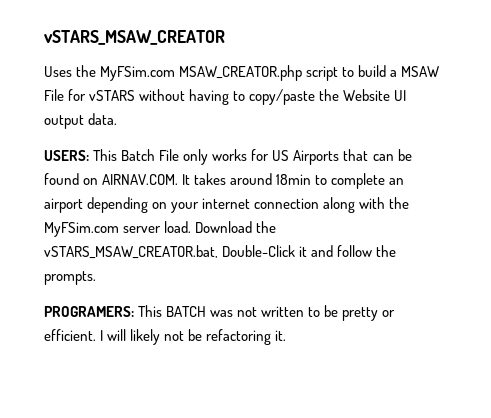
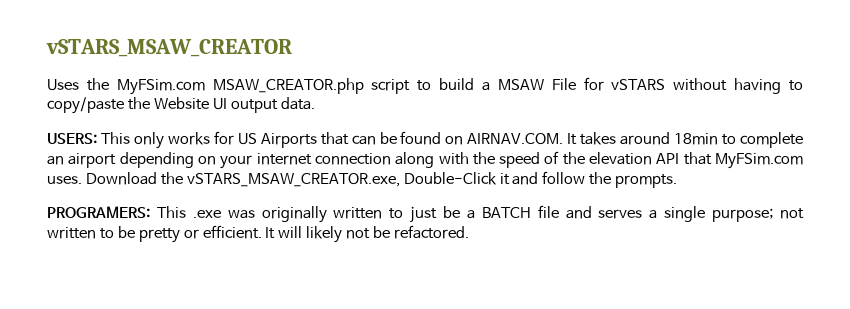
[121,149,180,161] Batch File -> (130, 138) none
[44,221,192,237] MyFSim.com server load. -> [499,151,803,169] [47,176,82,184] speed of the elevation API that MyFSim.com uses.
[44,245,218,259] vSTARS_MSAW_CREATOR.bat, -> [186,173,400,187] vSTARS_MSAW_CREATOR.exe,
[166,306,234,317] BATCH was -> [192,205,774,223] .exe was originally written to just be a BATCH file and serves a single purpose;
[100,330,104,341] I -> [265,227,276,239] It
[206,329,287,345] refactoring it. -> [394,225,470,239] refactored.

